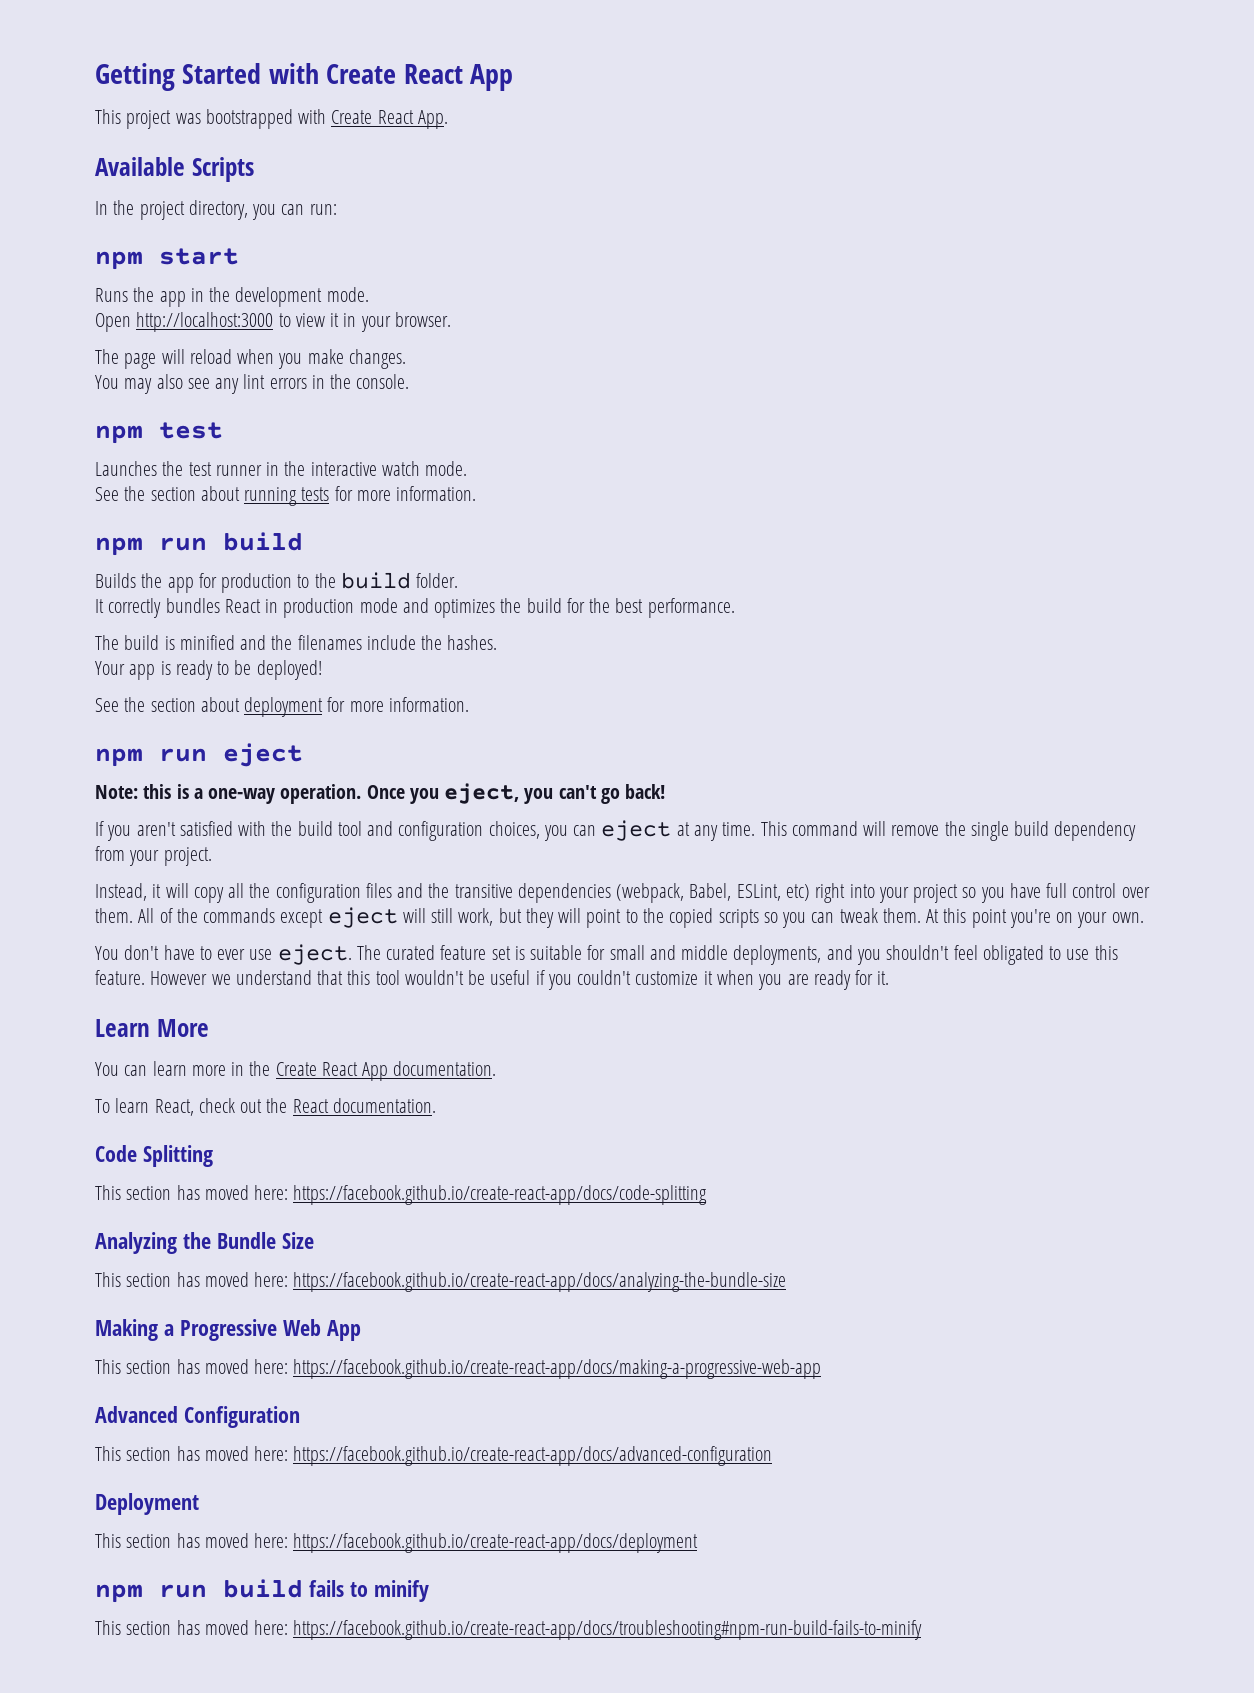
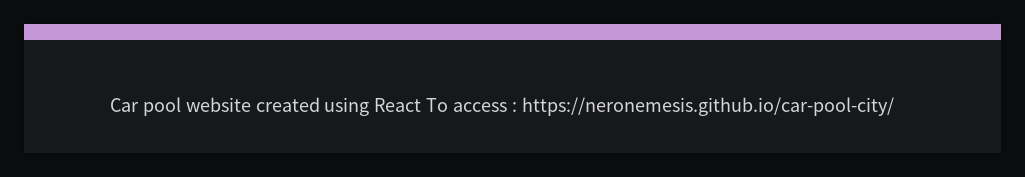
[95,63,514,91] [95,109,448,129] [95,157,254,182] [95,200,337,220] [95,248,239,270] [95,287,369,307] [95,312,451,332] [95,349,406,369] [95,374,410,394] [95,422,223,444] [95,461,468,476] [95,486,477,506] [95,532,303,556] [95,572,459,593] [95,598,735,618] [95,635,498,650] [95,660,322,680] [95,697,469,717] [95,743,303,767] [95,783,666,804] [95,820,1137,841] [95,846,212,866] [95,883,1150,903] [95,907,1144,928] [95,944,1118,965] [95,970,890,990] [95,1019,209,1037] [95,1061,497,1081] [95,1098,436,1116] [95,1145,213,1167] [95,1185,708,1205] [95,1232,314,1254] [95,1272,787,1292] [95,1319,361,1341] [95,1359,822,1379] [95,1406,300,1428] [95,1446,773,1466] [95,1493,199,1515] [95,1533,699,1553] [95,1579,429,1603] [95,1620,923,1640] Getting Started with Create React App // This project was bootstrapped with Create React App. // Available Scripts // In the project directory, you can run: // npm start // Runs the app in the development mode. // Open http://localhost:3000 to view it in your browser. // The page will reload when you make changes. // You may also see any lint errors in the console. // npm test // Launches the test runner in the interactive watch mode. // See the section about running tests for more information. // npm run build // Builds the app for production to the build folder. // It correctly bundles React in production mode and optimizes the build for the best performance. // The build is minified and the filenames include the hashes. // Your app is ready to be deployed! // See the section about deployment for more information. // npm run eject // Note: this is a one-way operation. Once you eject, you can't go back! // If you aren't satisfied with the build tool and configuration choices, you can eject at any time. This command will remove the single build dependency from your project. // Instead, it will copy all the configuration files and the transitive dependencies (webpack, Babel, ESLint, etc) right into your project so you have full control over them. All of the commands except eject will still work, but they will point to the copied scripts so you can tweak them. At this point you're on your own. // You don't have to ever use eject. The curated feature set is suitable for small and middle deployments, and you shouldn't feel obligated to use this feature. However we understand that this tool wouldn't be useful if you couldn't customize it when you are ready for it. // Learn More // You can learn more in the Create React App documentation. // To learn React, check out the React documentation. // Code Splitting // This section has moved here: https://facebook.github.io/create-react-app/docs/code-splitting // Analyzing the Bundle Size // This section has moved here: https://facebook.github.io/create-react-app/docs/analyzing-the-bundle-size // Making a Progressive Web App // This section has moved here: https://facebook.github.io/create-react-app/docs/making-a-progressive-web-app // Advanced Configuration // This section has moved here: https://facebook.github.io/create-react-app/docs/advanced-configuration // Deployment // This section has moved here: https://facebook.github.io/create-react-app/docs/deployment // npm run build fails to minify // This section has moved here: https://facebook.github.io/create-react-app/docs/troubleshooting#npm-run-build-fails-to-minify -> [110,97,894,116] Car pool website created using React To access : https://neronemesis.github.io/car-pool-city/

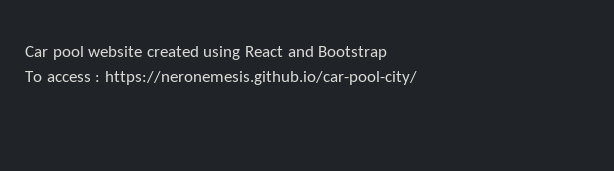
(422, 105) none -> [287,46,388,60] and Bootstrap //

